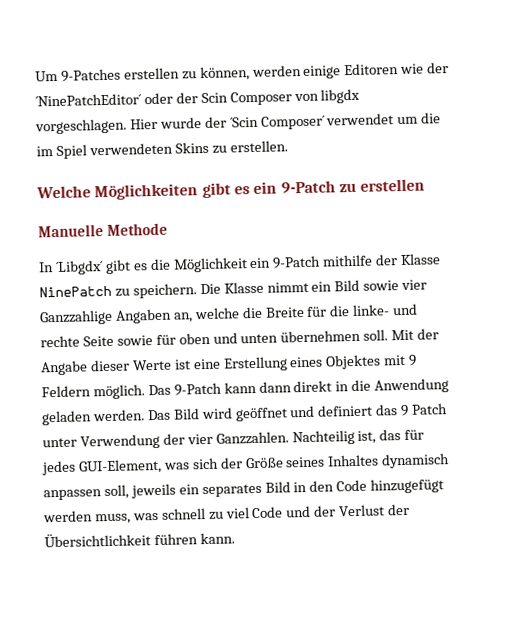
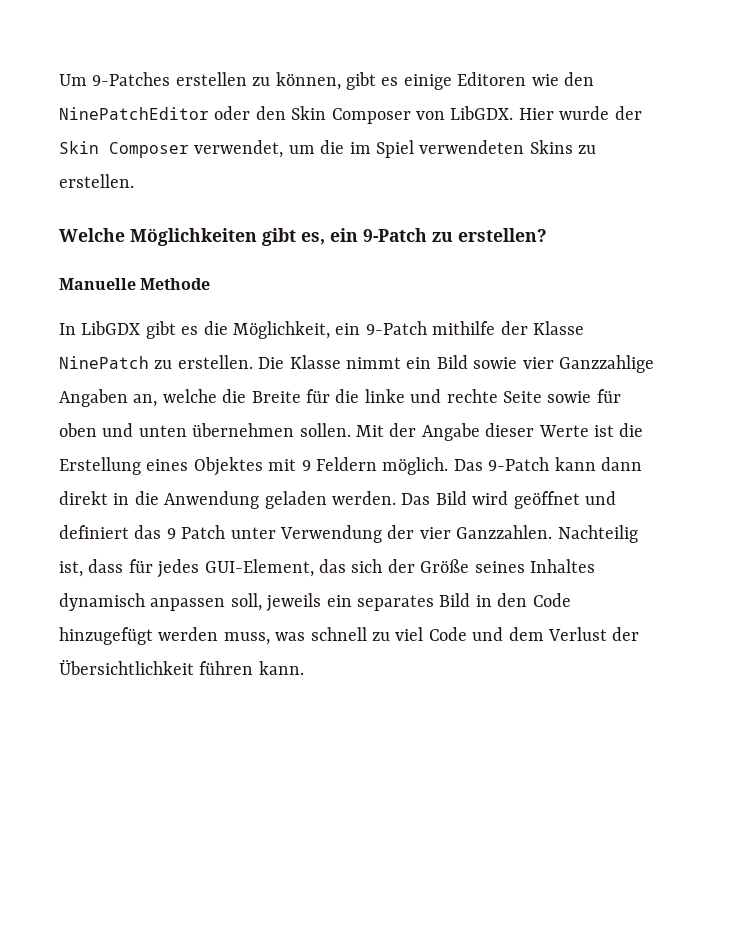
[251,64,302,78] werden -> [346,72,399,90] gibt es
[427,62,450,74] [35,88,361,107] [35,113,395,135] der ´NinePatchEditor´ oder der Scin Composer von libgdx vorgeschlagen. Hier wurde der ´Scin Composer´ verwendet -> [563,72,594,86] [59,106,642,124] [59,140,284,158] den NinePatchEditor oder den Skin Composer von LibGDX. Hier wurde der Skin Composer verwendet,
[233,186,250,195] es -> [301,232,325,245] es,
[360,178,426,192] erstellen -> [458,228,547,242] erstellen?
[54,260,104,276] ´Libgdx´ -> [81,321,141,335] LibGDX
[172,257,248,273] Möglichkeit -> [233,321,330,339] Möglichkeit,
[132,283,197,299] speichern. -> [177,355,253,369] erstellen.
[352,304,391,316] linke- -> [364,389,405,403] linke
[363,329,389,341] soll. -> [299,423,351,437] sollen.
[192,358,221,370] eine -> [619,423,644,437] die
[379,429,402,441] das -> [88,559,124,573] dass
[163,462,190,470] was -> [319,559,346,573] das
[313,505,337,517] der -> [508,627,544,641] dem

